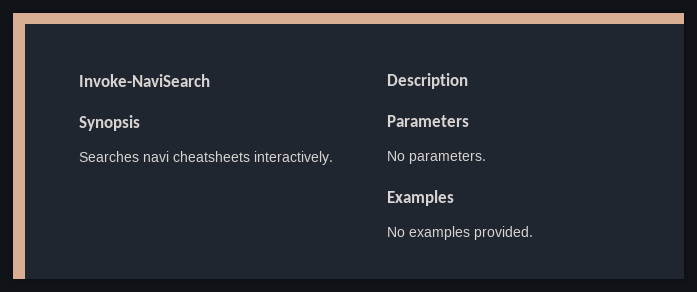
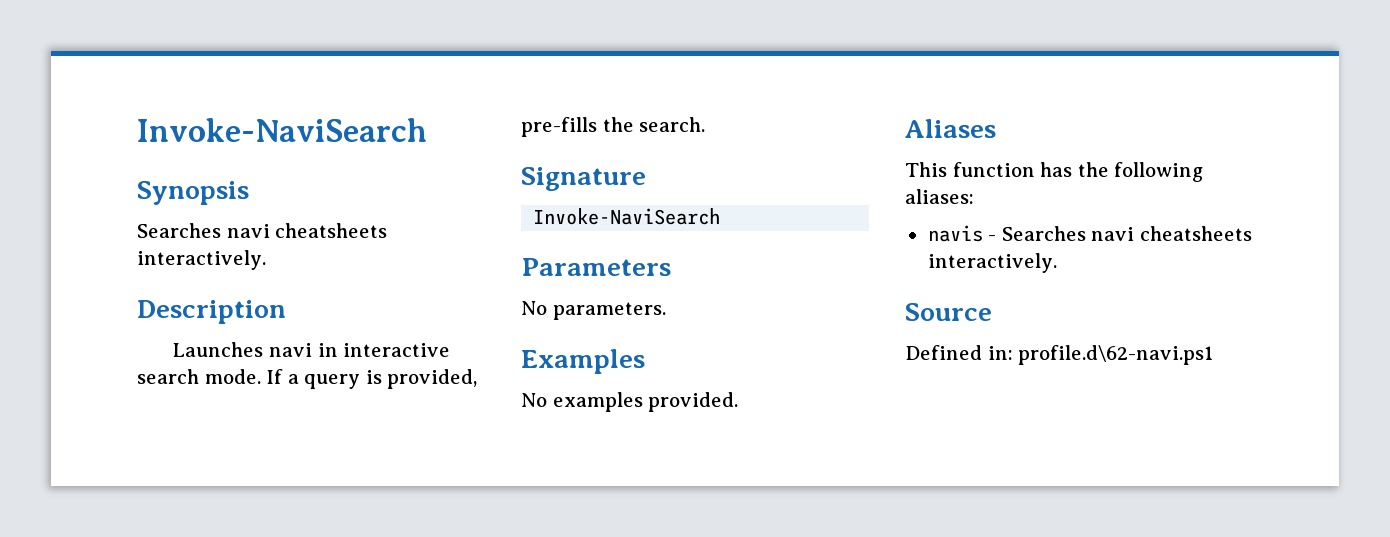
(468, 81) none -> [173,342,451,357] [137,369,478,389] [521,117,706,137] [521,167,646,191] [533,208,721,225] // Launches navi in interactive search mode. If a query is provided, pre-fills the search. // Signature // Invoke-NaviSearch
(533, 233) none -> [905,119,996,138] [905,162,1204,182] [905,189,974,204] [927,225,1252,242] [927,253,1057,273] [905,303,992,321] [905,345,1214,365] // Aliases // This function has the following aliases: // navis - Searches navi cheatsheets interactively. // Source // Defined in: profile.d\62-navi.ps1

